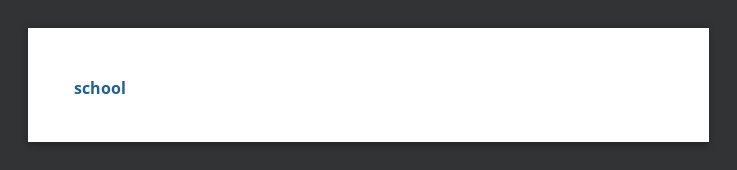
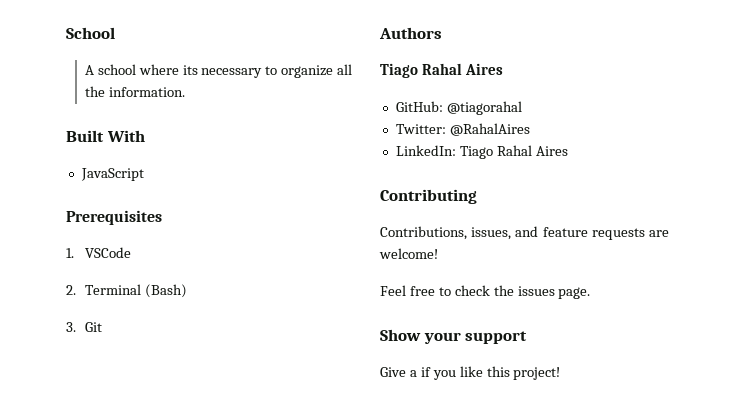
[74,81,126,94] school -> [66,27,115,39] [84,64,353,78] [84,86,185,97] [66,130,145,142] [80,168,144,181] [66,210,162,225] [66,247,131,258] [66,284,187,298] [66,322,102,332] [379,27,442,39] [380,63,503,78] [395,101,522,115] [395,123,530,136] [395,145,568,159] [380,189,477,204] [380,226,669,240] [379,248,438,259] [380,285,591,299] [380,329,528,344] [380,366,561,380] School // A school where its necessary to organize all the information. // Built With // JavaScript // Prerequisites // 1. VSCode // 2. Terminal (Bash) // 3. Git // Authors // Tiago Rahal Aires // GitHub: @tiagorahal // Twitter: @RahalAires // LinkedIn: Tiago Rahal Aires // Contributing // Contributions, issues, and feature requests are welcome! // Feel free to check the issues page. // Show your support // Give a if you like this project!

